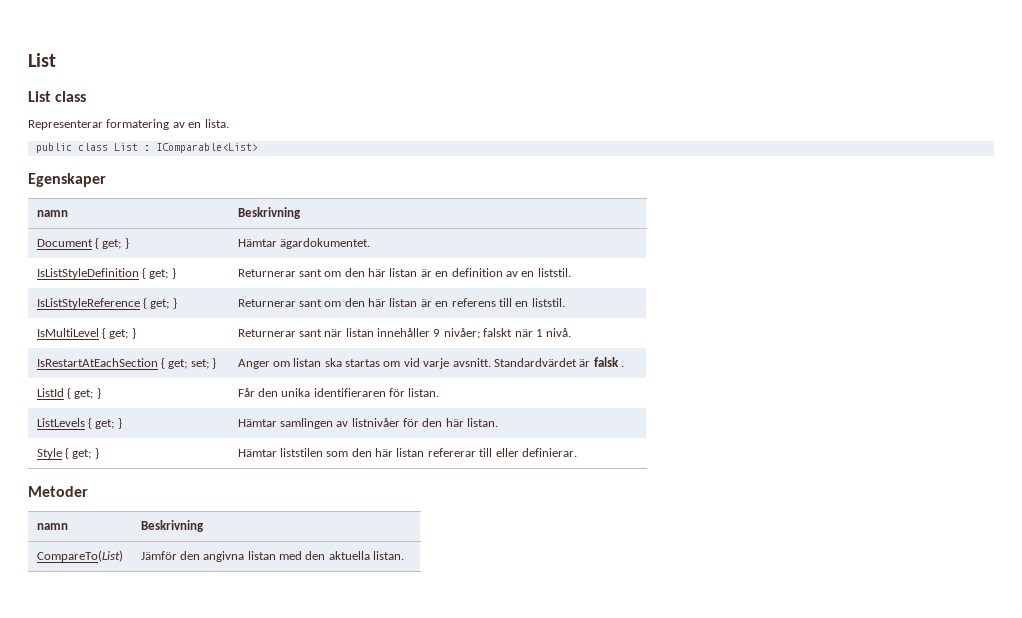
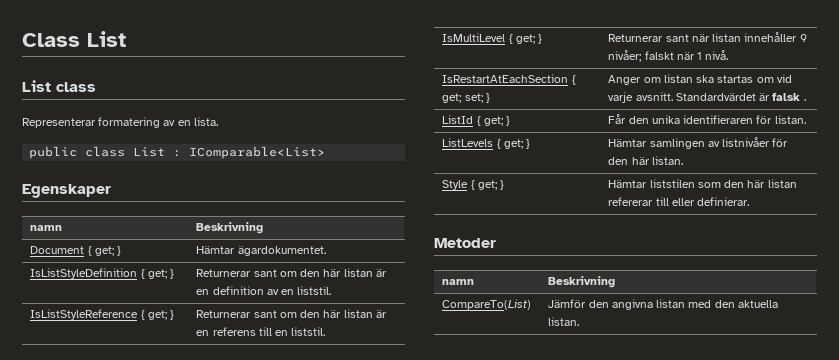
(28, 60) none -> [22,33,80,47] Class

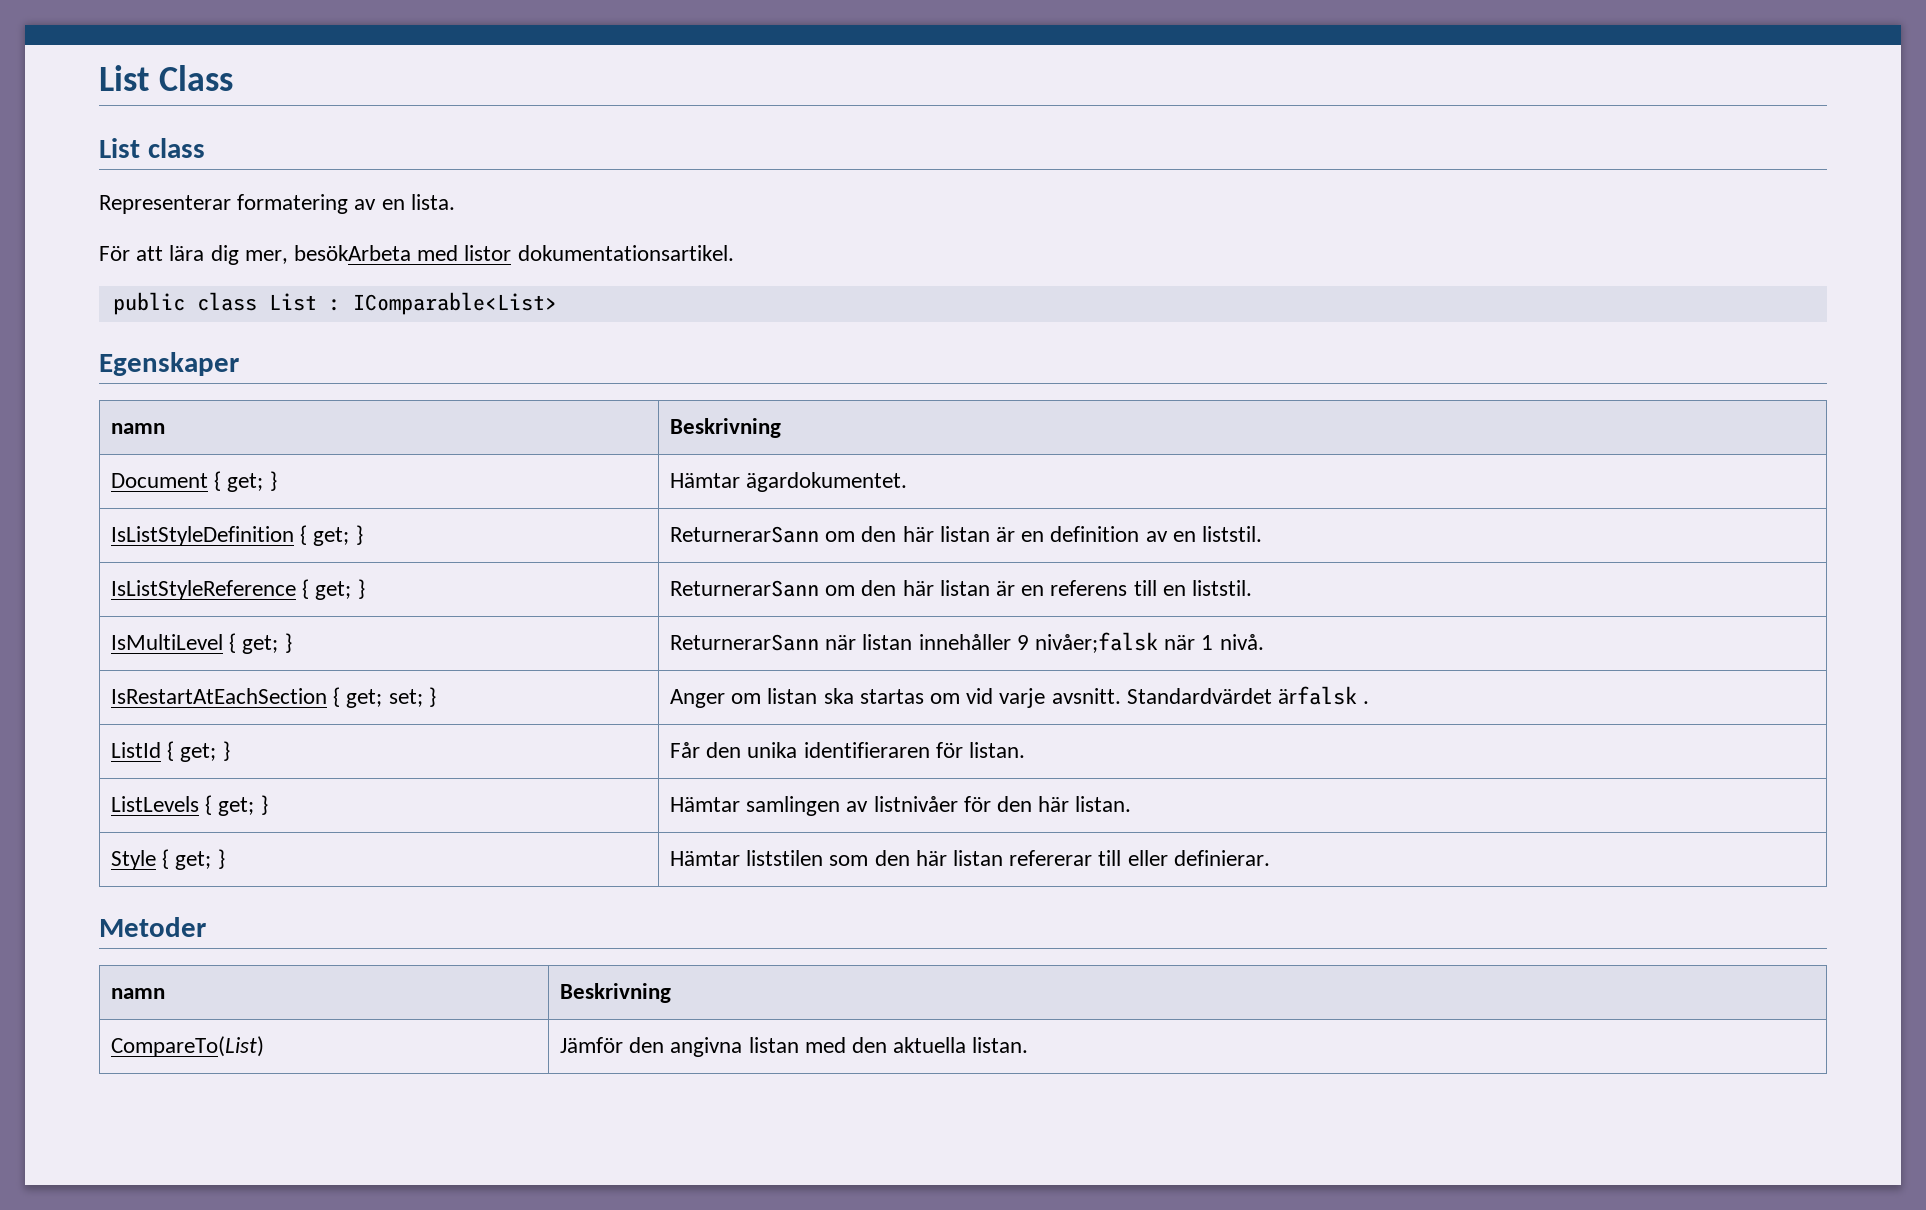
(22, 40) none -> [99,65,149,91] List
[87,31,126,47] List -> (233, 78) none
(218, 121) none -> [99,245,734,265] // För att lära dig mer, besökArbeta med listor dokumentationsartikel.
[196,269,277,277] Returnerar sant -> [669,526,819,543] ReturnerarSann
[196,310,277,318] Returnerar sant -> [669,580,819,597] ReturnerarSann
[608,34,689,42] Returnerar sant -> [669,634,819,651] ReturnerarSann
[608,50,674,62] nivåer; falskt -> [1035,632,1159,653] nivåer;falsk
[759,92,801,101] är falsk -> [1278,686,1358,705] ärfalsk

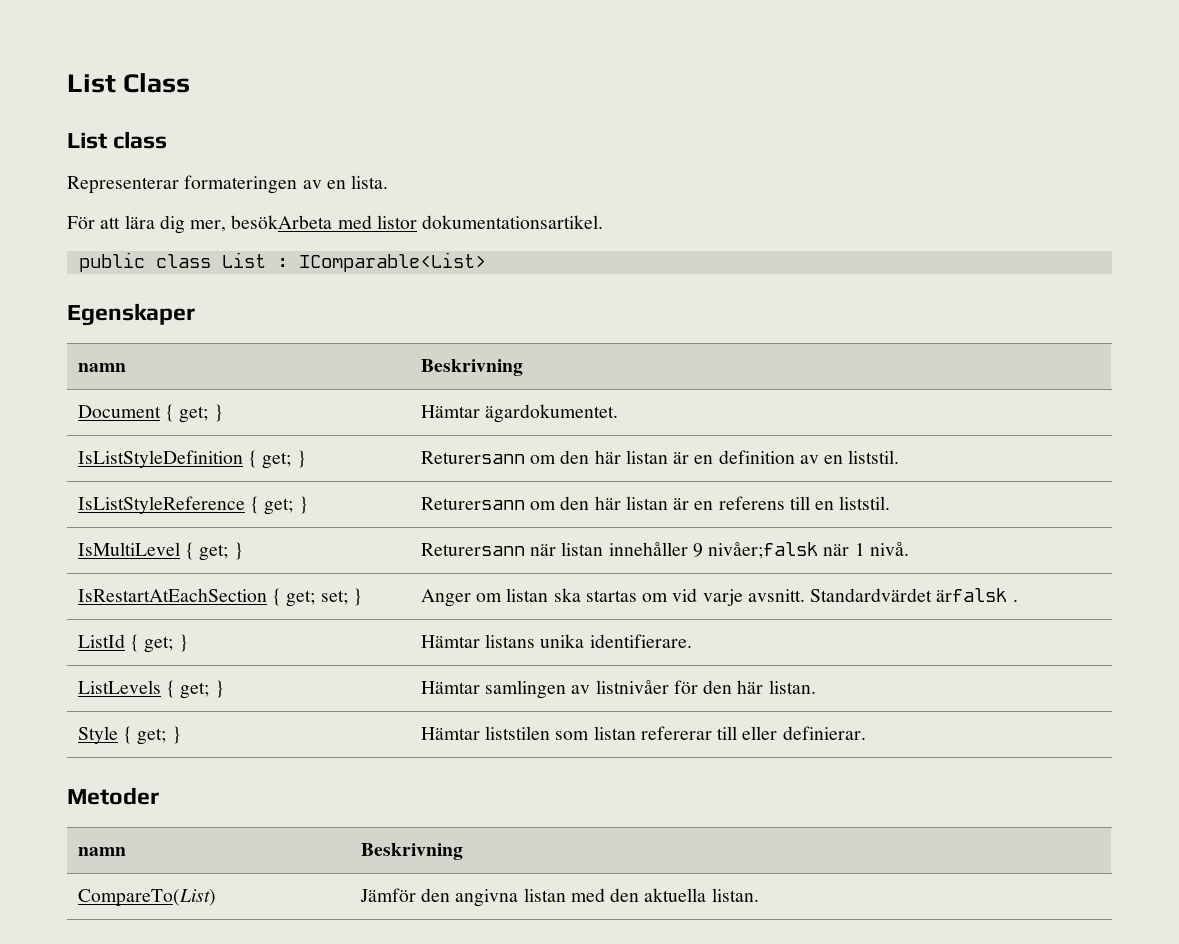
[237,194,349,214] formatering -> [184,175,298,194] formateringen
[669,526,819,543] ReturnerarSann -> [420,451,525,464] Returersann
[669,580,819,597] ReturnerarSann -> [420,497,525,510] Returersann
[669,634,819,651] ReturnerarSann -> [420,543,525,556] Returersann
[669,742,1026,758] Får den unika identifieraren för listan. -> [420,634,692,648] Hämtar listans unika identifierare.
[874,850,947,866] den här -> (590, 735) none

